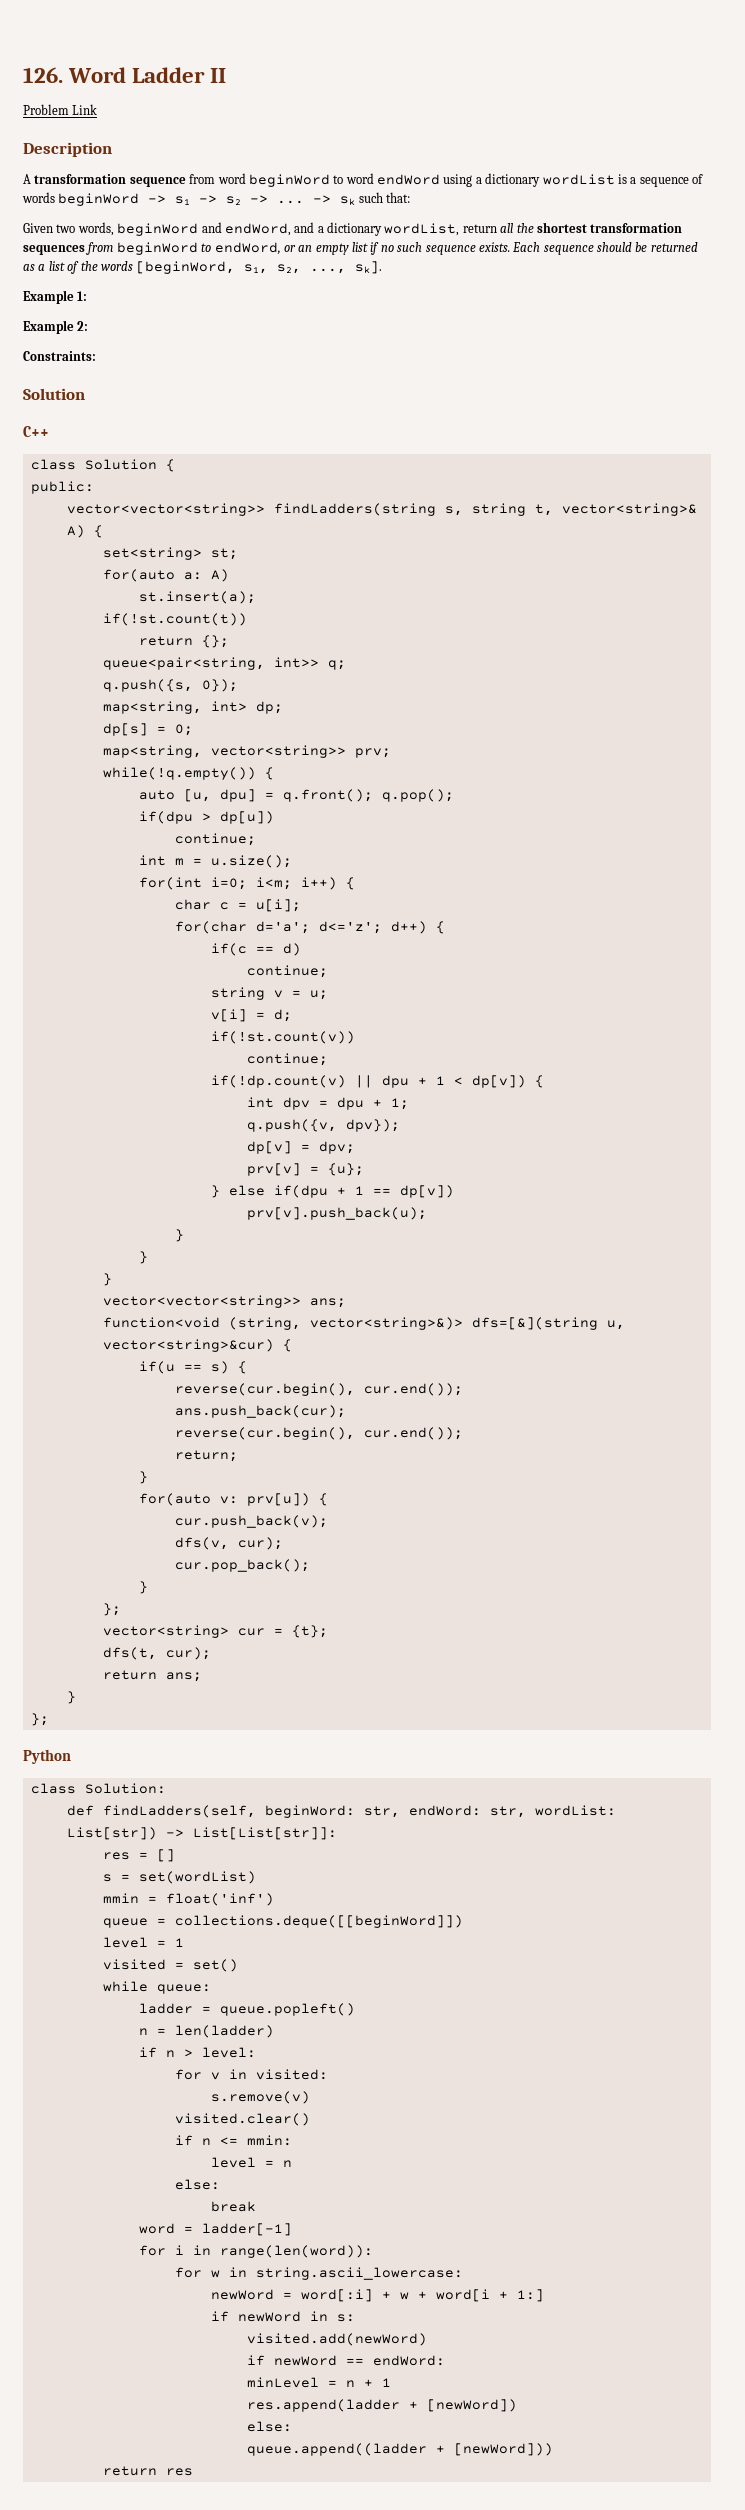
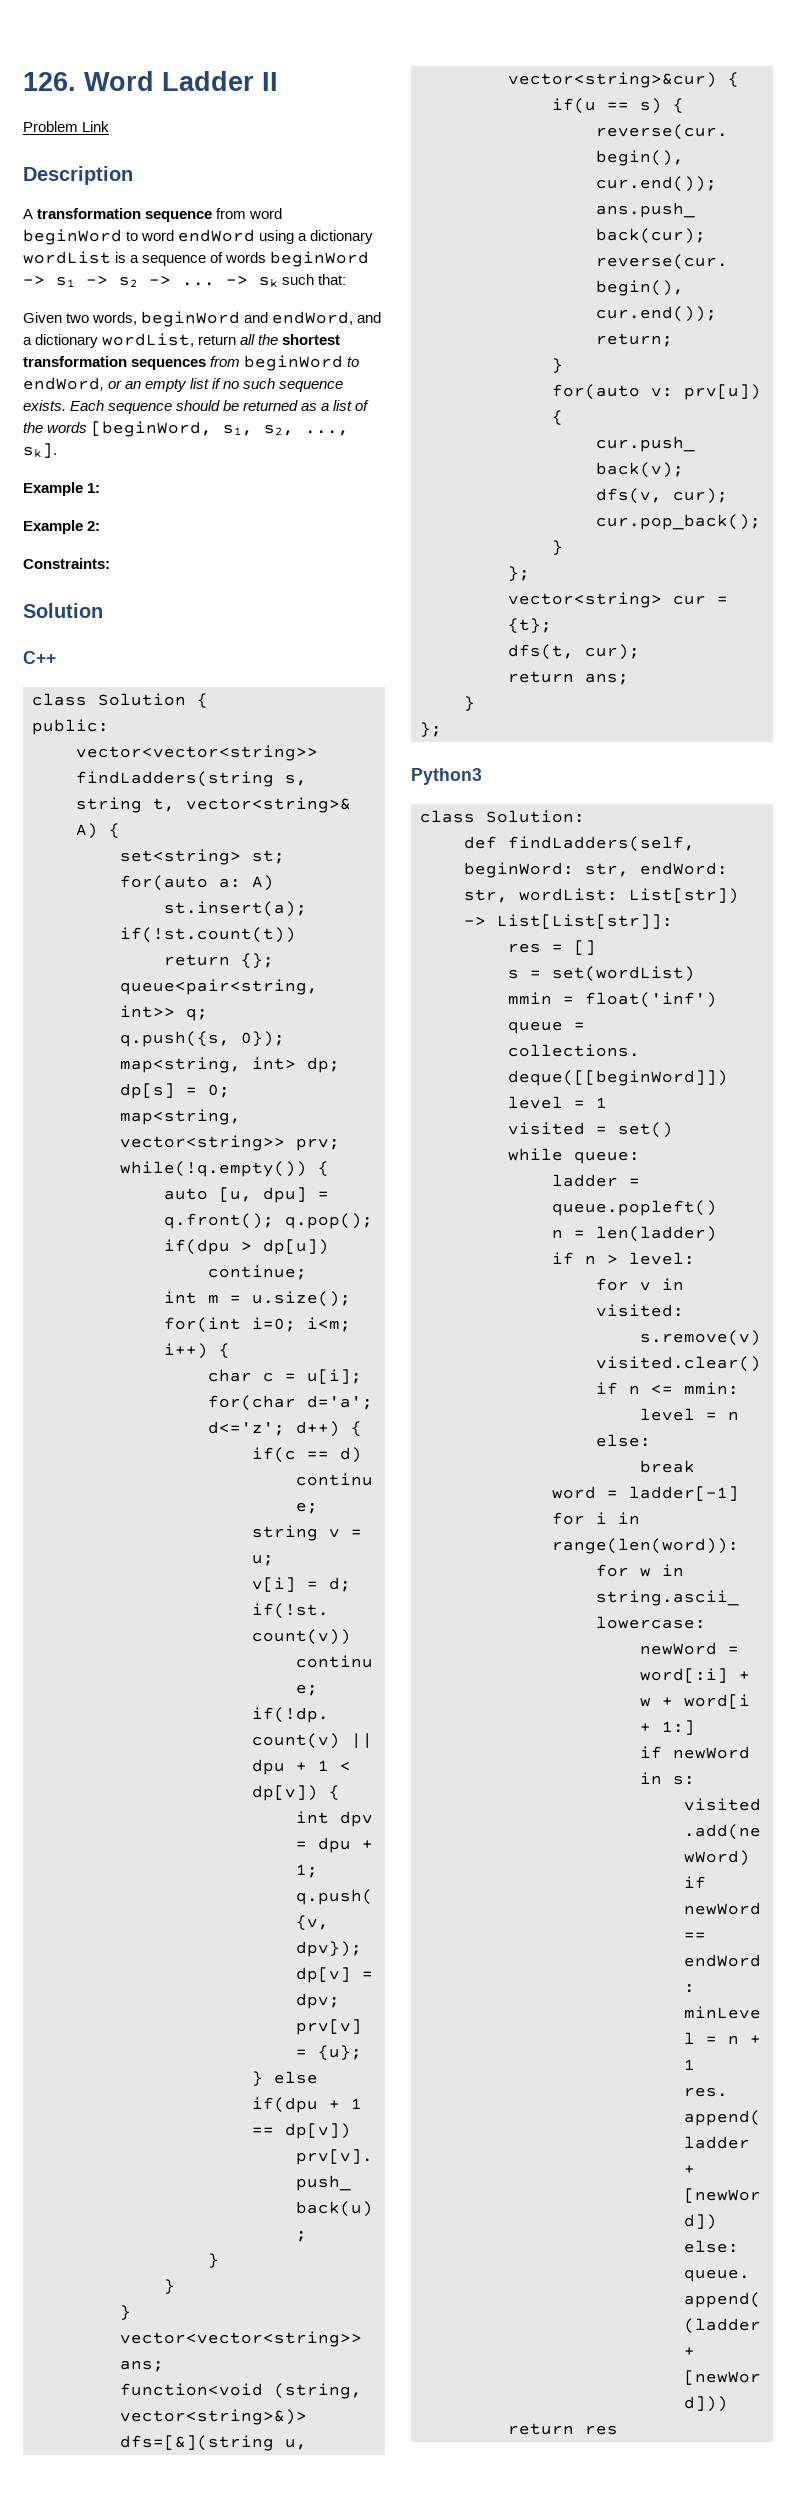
[23,1749,71,1764] Python -> [411,768,482,785] Python3

